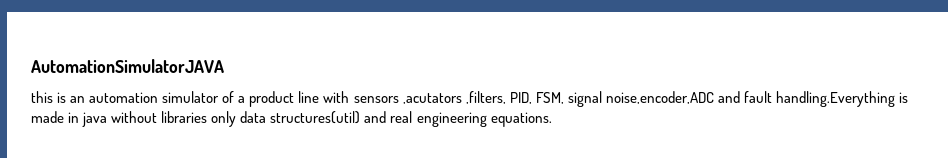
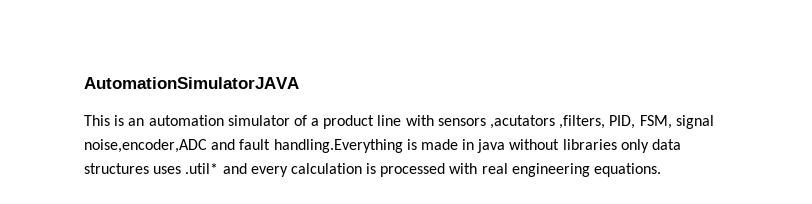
[31,91,53,103] this -> [84,115,110,126] This
[270,111,387,124] structures(util) and -> [84,163,478,177] structures uses .util* and every calculation is processed with

